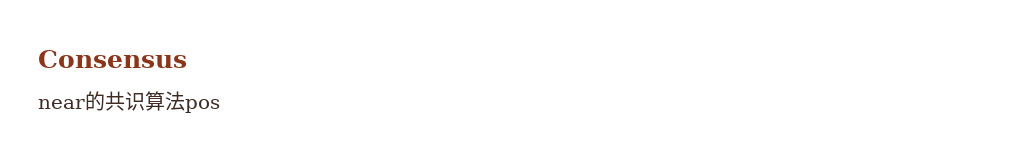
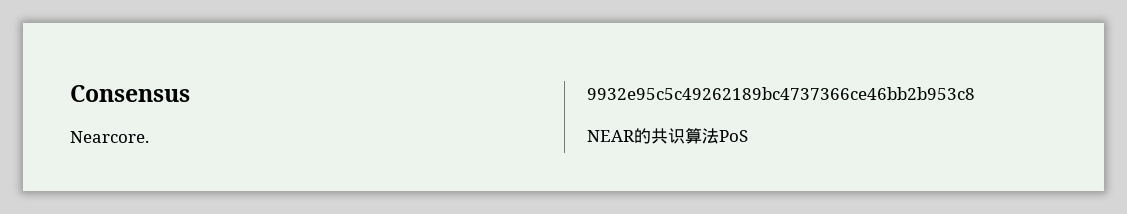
[38,99,85,109] near -> [70,131,149,143] [587,87,975,100] [587,130,635,142] Nearcore. 9932e95c5c49262189bc4737366ce46bb2b953c8 // NEAR
[185,99,220,113] pos -> [719,130,748,142] PoS

